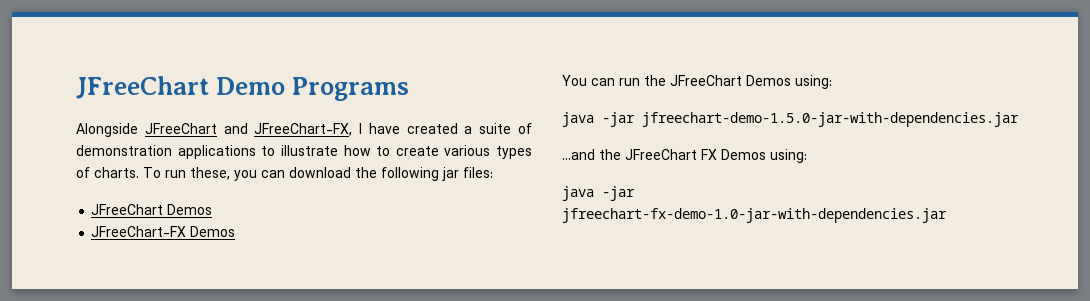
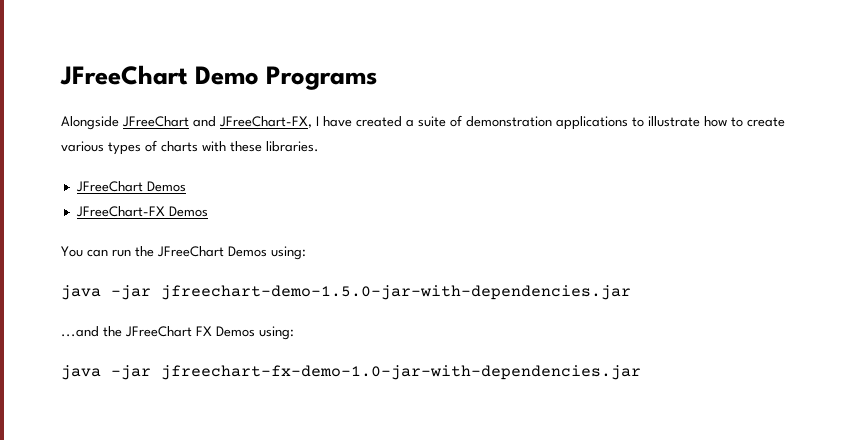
[94,167,493,181] charts. To run these, you can download the following jar files: -> [161,141,319,152] charts with these libraries.

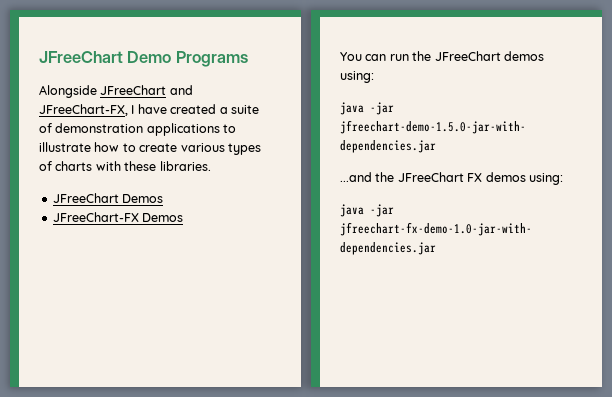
[228,246,267,257] Demos -> [503,51,544,61] demos
[216,326,255,337] Demos -> [485,172,526,182] demos

